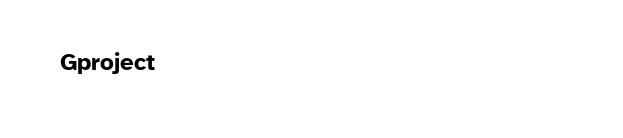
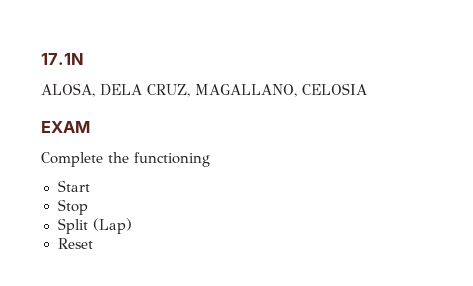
[60,52,155,74] Gproject -> [41,53,84,65] [41,83,367,97] [41,121,90,133] [41,152,210,167] [57,180,90,192] [57,199,88,215] [57,218,132,234] [57,238,93,249] 17.1N // ALOSA, DELA CRUZ, MAGALLANO, CELOSIA // EXAM // Complete the functioning // Start // Stop // Split (Lap) // Reset

